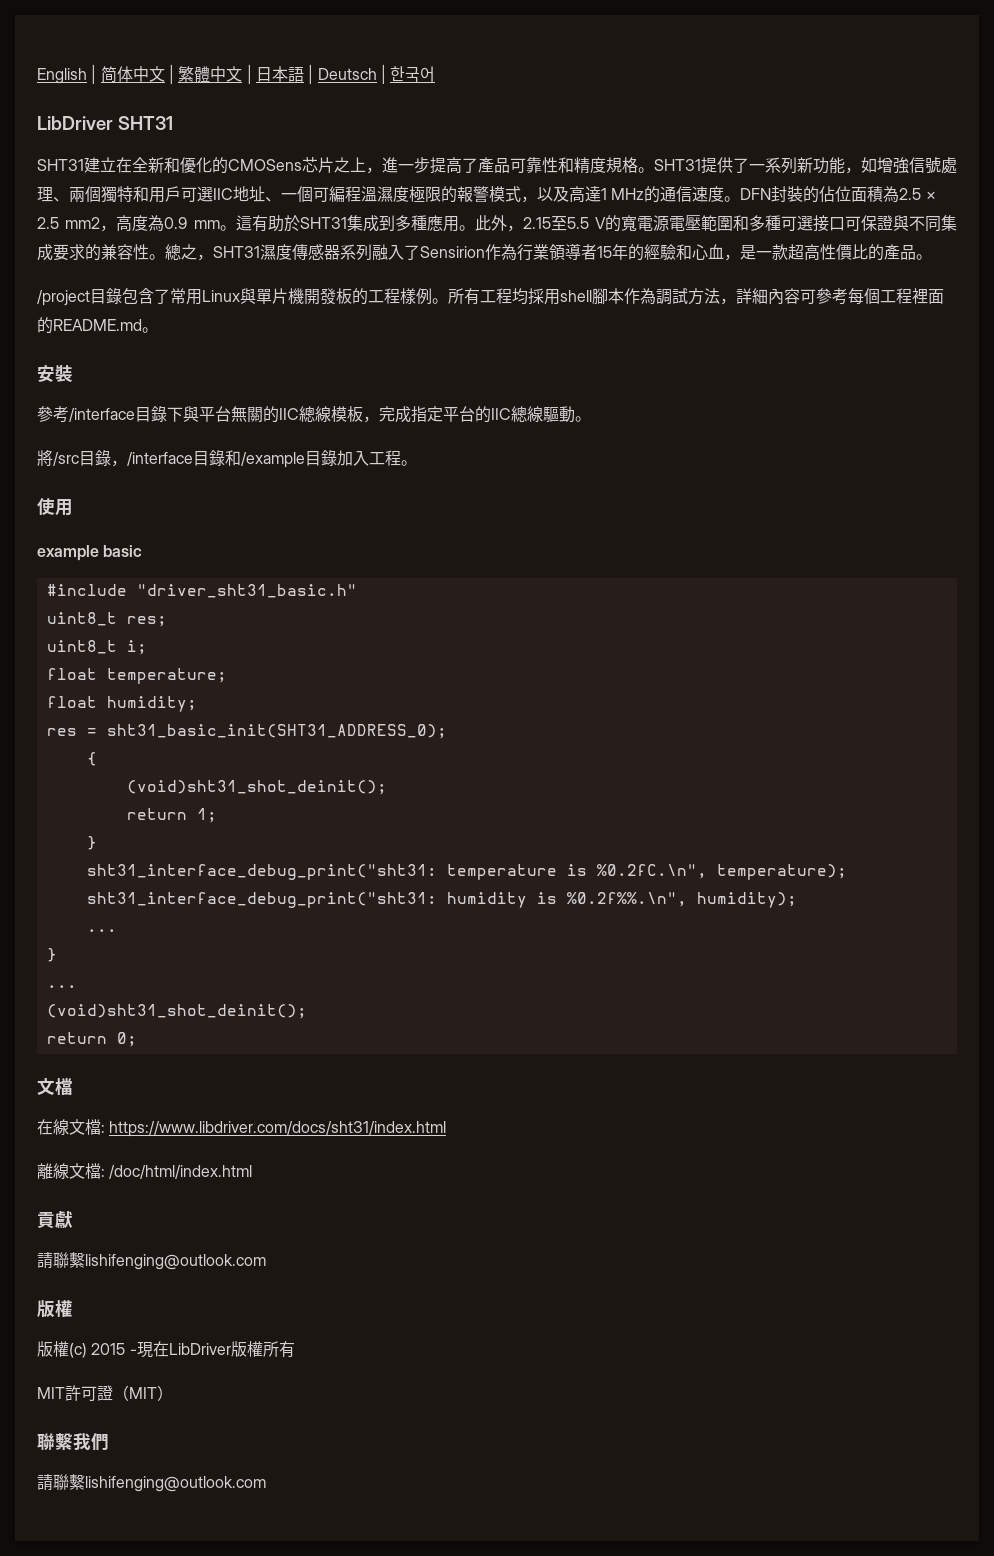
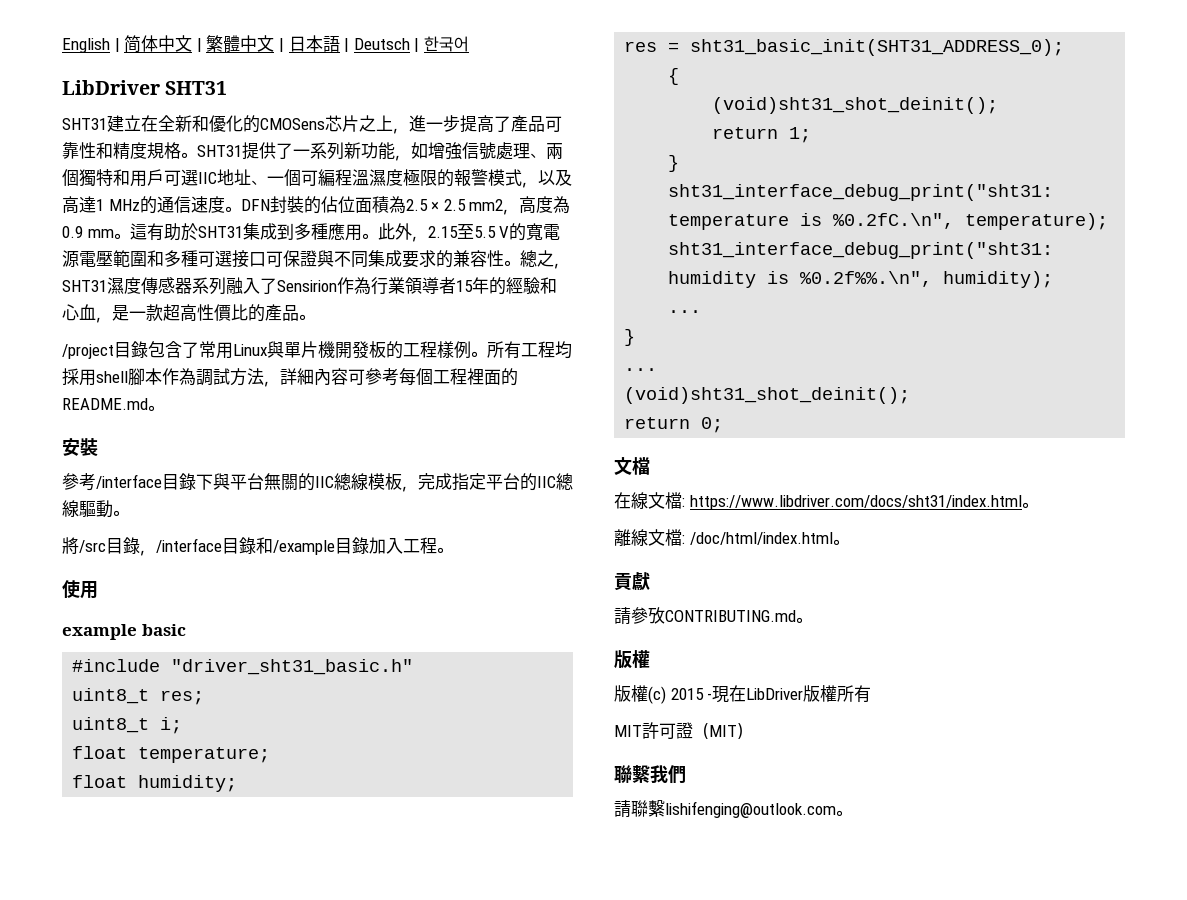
(447, 1129) none -> [1021,502,1038,508] 。
(253, 1172) none -> [832,539,849,545] 。
[53,1252,266,1270] 聯繫lishifenging@outlook.com -> [631,607,812,624] 參攷CONTRIBUTING.md。
(266, 1484) none -> [836,810,852,816] 。

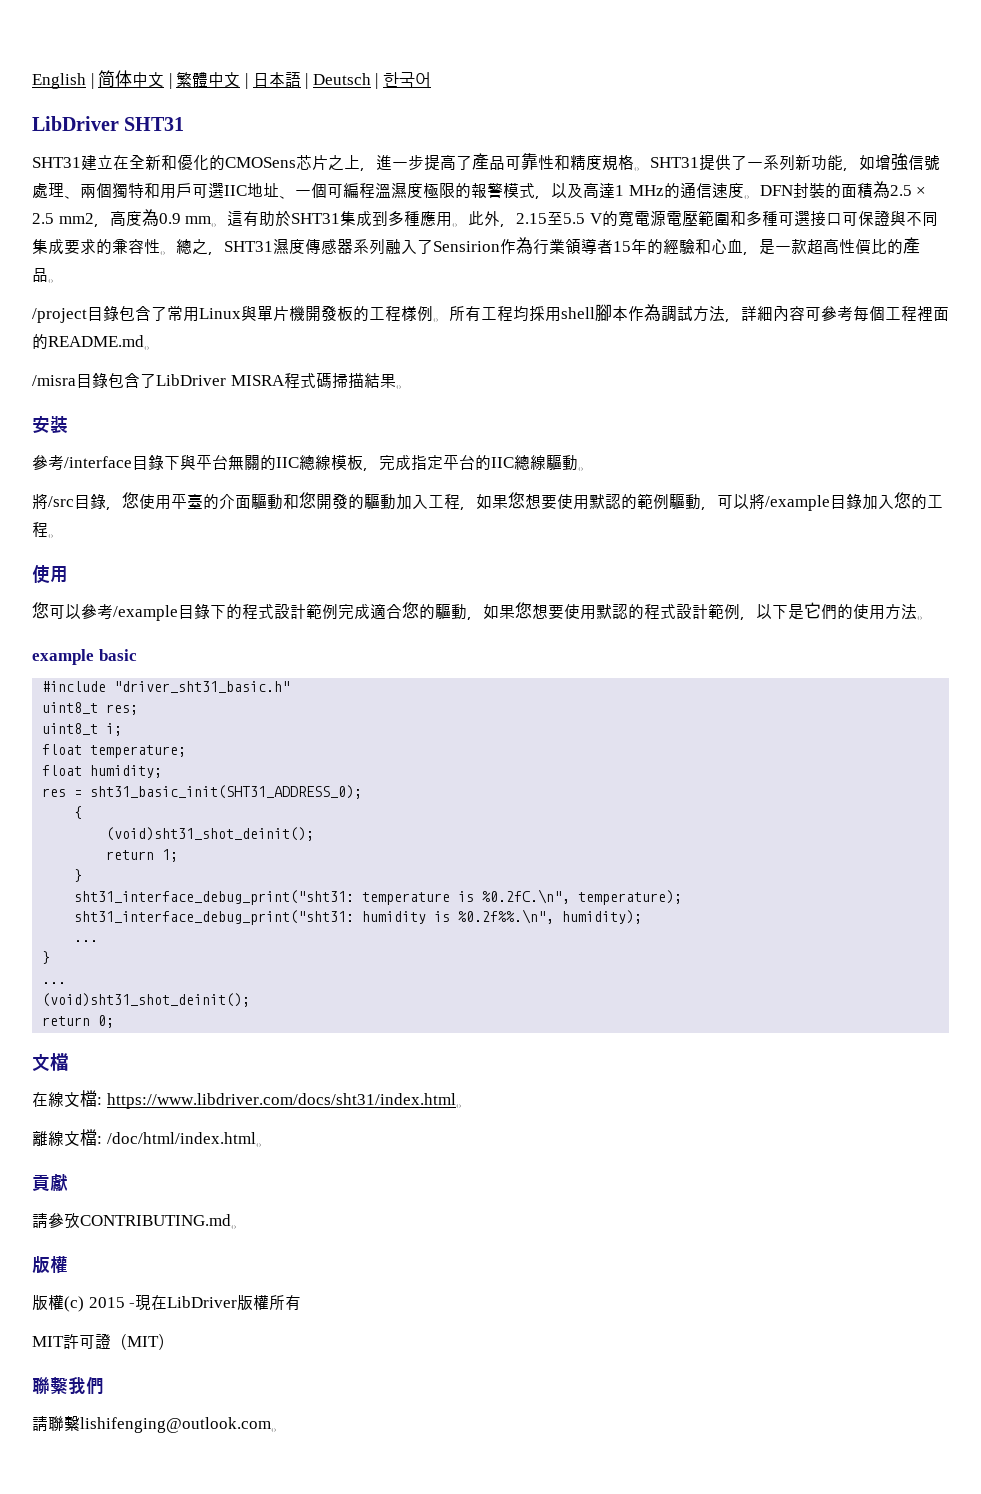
[320,196,355,213] 佔位 -> (841, 190) none
(164, 408) none -> [32,373,412,389] // /misra目錄包含了LibDriver MISRA程式碼掃描結果。
[156,537,273,554] /interface目錄和 -> [122,492,765,510] 您使用平臺的介面驅動和您開發的驅動加入工程，如果您想要使用默認的範例驅動，可以將
(403, 546) none -> [894,492,927,509] 您的
(98, 590) none -> [32,602,933,621] // 您可以參考/example目錄下的程式設計範例完成適合您的驅動，如果您想要使用默認的程式設計範例，以下是它們的使用方法。

